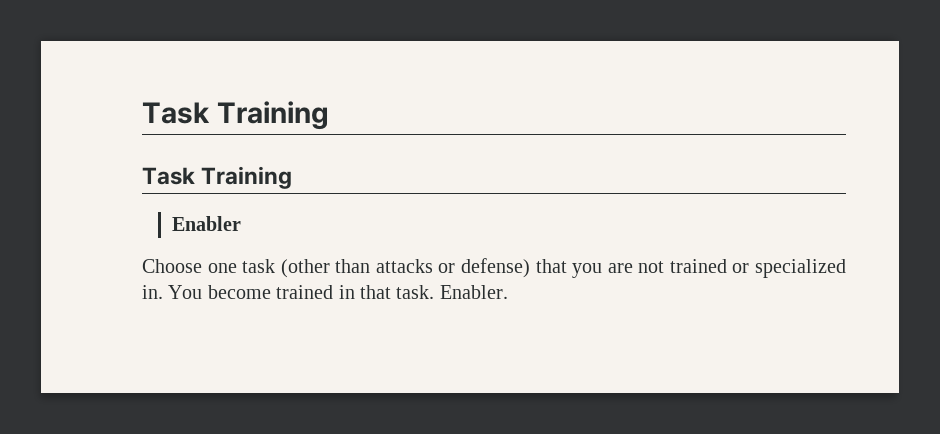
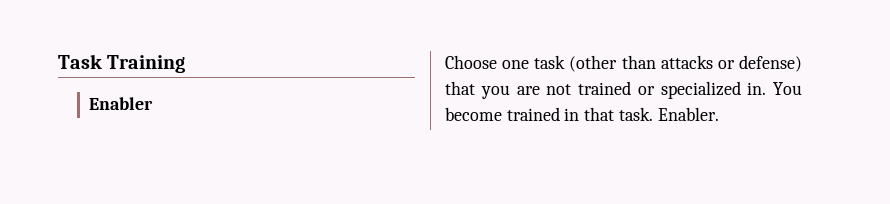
[142,101,329,130] [142,166,293,189] Task Training // Task Training -> [58,54,186,73] Task Training

